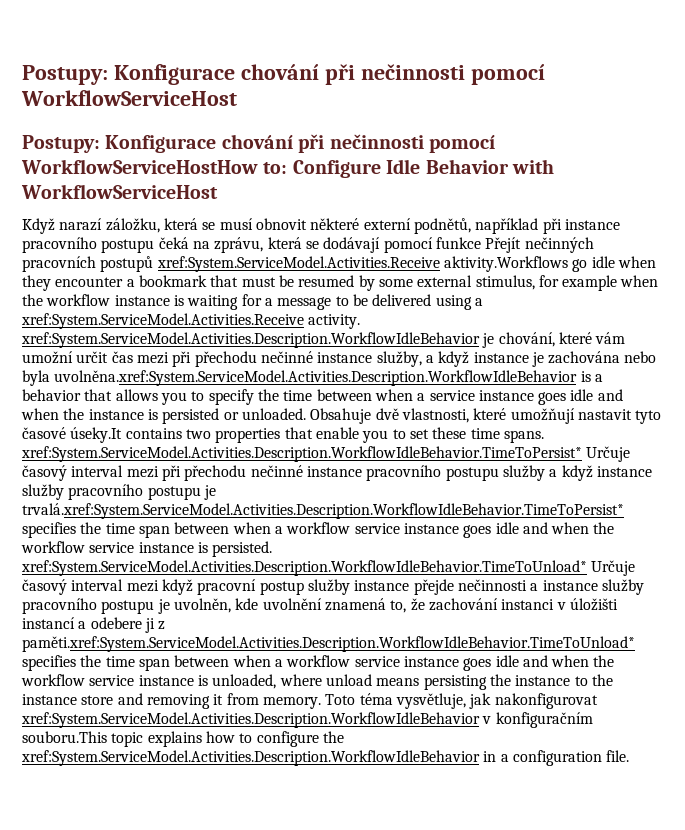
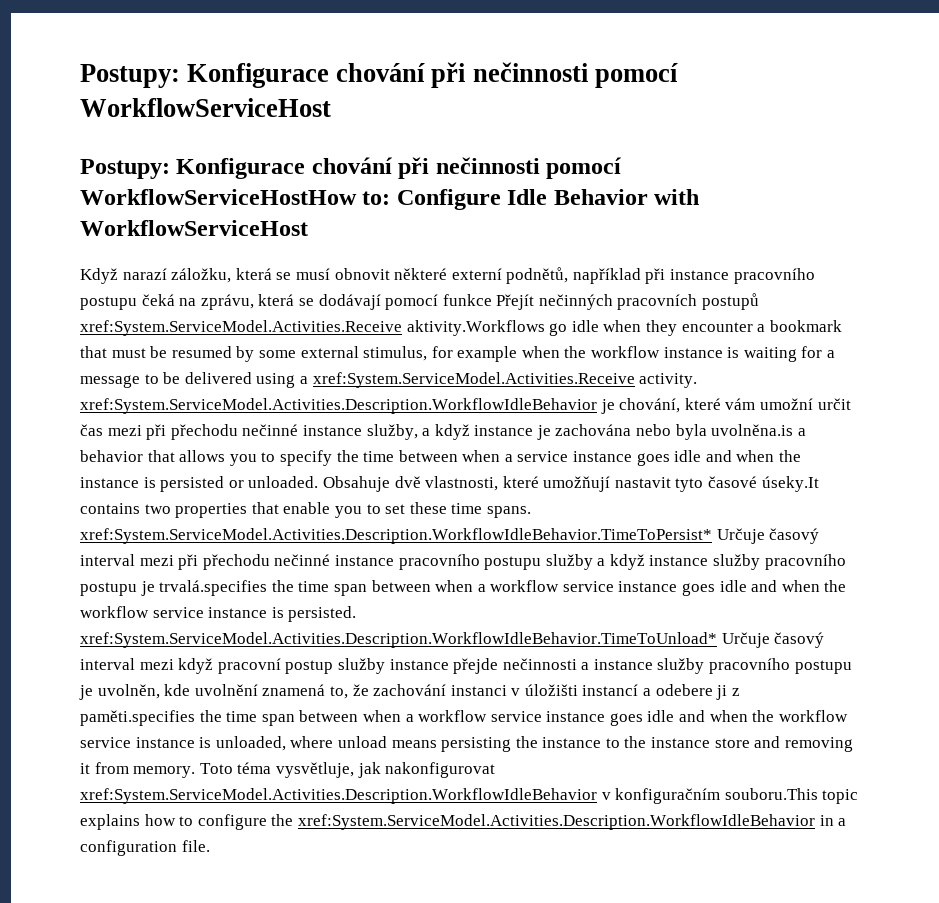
[54,370,591,386] uvolněna.xref:System.ServiceModel.Activities.Description.WorkflowIdleBehavior is -> [711,424,794,436] uvolněna.is
[22,503,624,519] [22,522,76,538] trvalá.xref:System.ServiceModel.Activities.Description.WorkflowIdleBehavior.TimeToPersist* specifies -> [159,580,268,596] trvalá.specifies
[22,636,635,652] [22,655,76,671] paměti.xref:System.ServiceModel.Activities.Description.WorkflowIdleBehavior.TimeToUnload* specifies -> [80,710,195,726] paměti.specifies

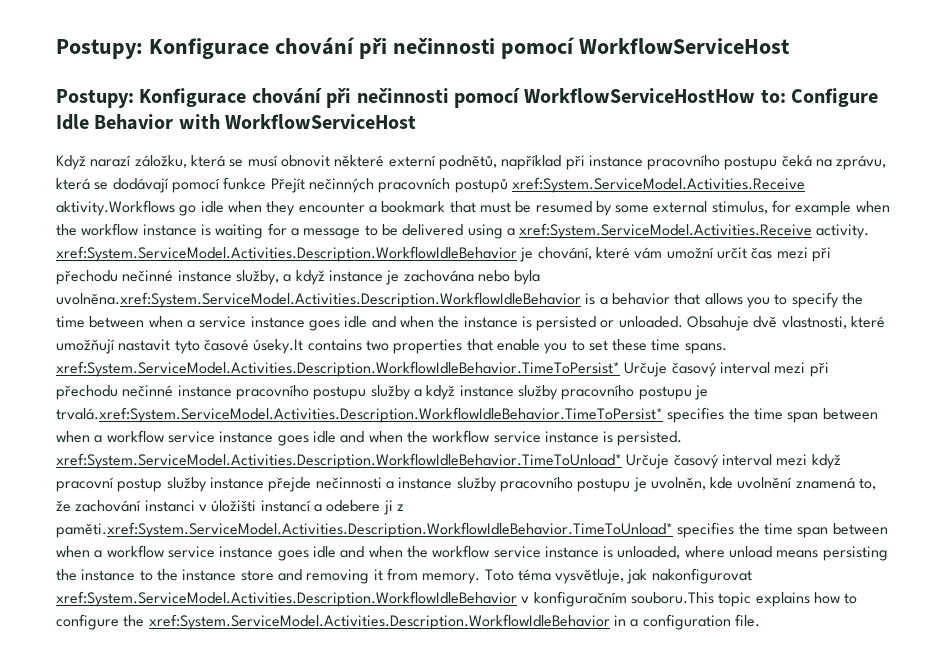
[711,424,794,436] uvolněna.is -> [56,292,596,308] uvolněna.xref:System.ServiceModel.Activities.Description.WorkflowIdleBehavior is
[159,580,268,596] trvalá.specifies -> [56,407,725,423] trvalá.xref:System.ServiceModel.Activities.Description.WorkflowIdleBehavior.TimeToPersist* specifies
[80,710,195,726] paměti.specifies -> [56,522,735,538] paměti.xref:System.ServiceModel.Activities.Description.WorkflowIdleBehavior.TimeToUnload* specifies

